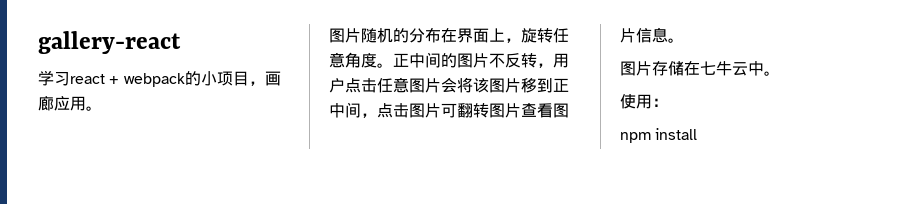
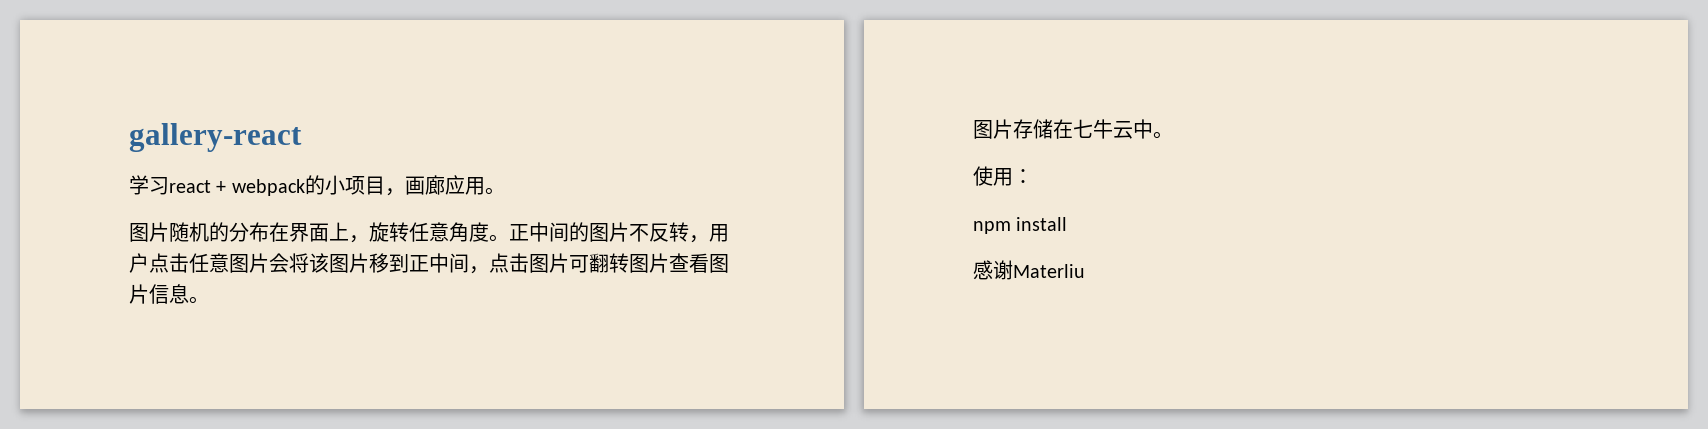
(698, 134) none -> [973,260,1085,280] // 感谢Materliu

